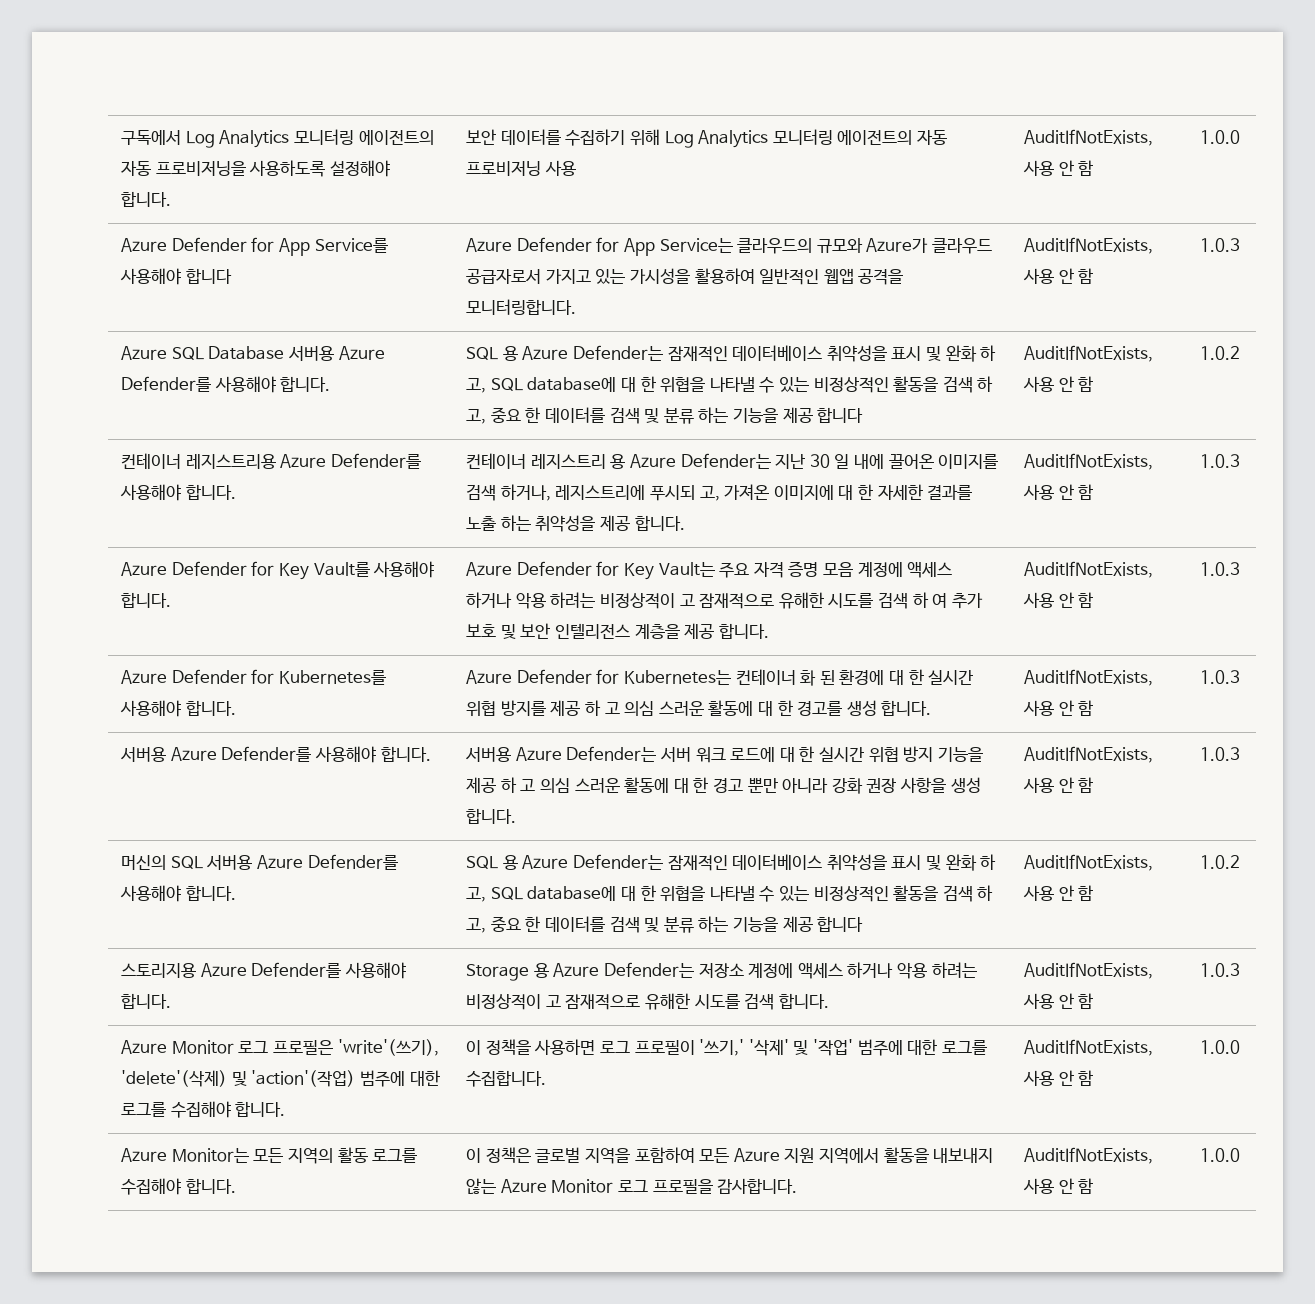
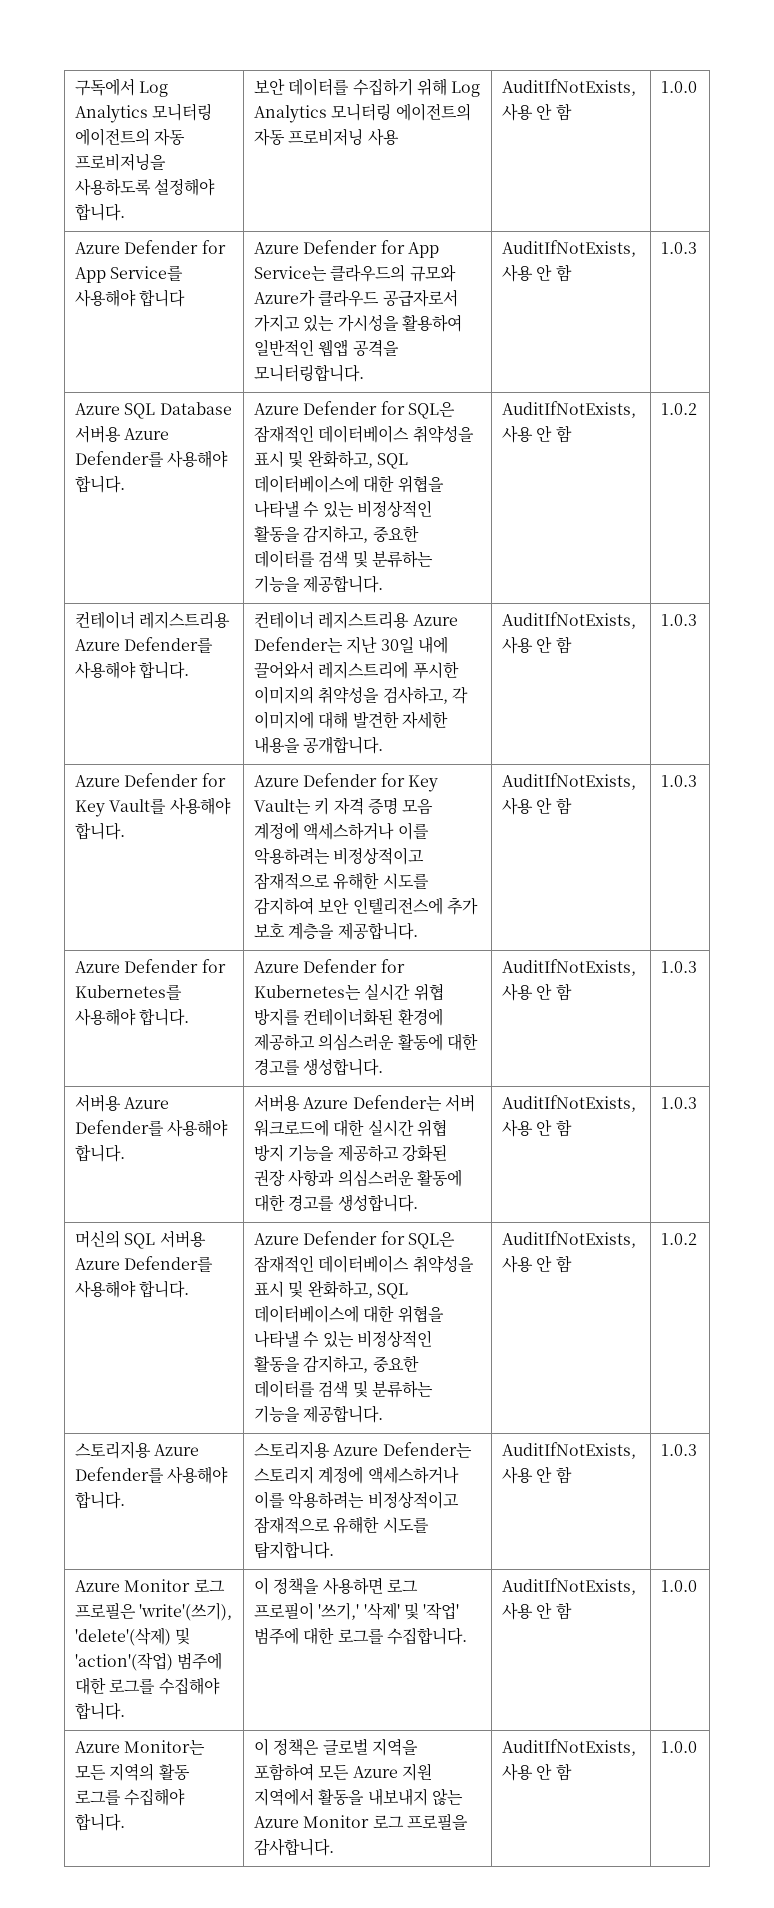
[466,345,997,362] [466,376,994,393] [466,407,864,424] SQL 용 Azure Defender는 잠재적인 데이터베이스 취약성을 표시 및 완화 하 고, SQL database에 대 한 위협을 나타낼 수 있는 비정상적인 활동을 검색 하 고, 중요 한 데이터를 검색 및 분류 하는 기능을 제공 합니다 -> [253,401,455,419] [253,425,474,443] [253,450,408,469] [253,475,444,493] [253,500,432,518] [253,525,419,543] [253,550,433,568] [253,575,384,593] Azure Defender for SQL은 잠재적인 데이터베이스 취약성을 표시 및 완화하고, SQL 데이터베이스에 대한 위협을 나타낼 수 있는 비정상적인 활동을 감지하고, 중요한 데이터를 검색 및 분류하는 기능을 제공합니다.
[530,454,626,469] 레지스트리 용 -> [318,611,410,629] 레지스트리용
[809,454,999,469] [466,484,973,501] [466,515,685,532] 30 일 내에 끌어온 이미지를 검색 하거나, 레지스트리에 푸시되 고, 가져온 이미지에 대 한 자세한 결과를 노출 하는 취약성을 제공 합니다. -> [380,636,448,654] [253,661,459,679] [253,686,468,704] [253,711,448,729] [253,736,384,754] 30일 내에 끌어와서 레지스트리에 푸시한 이미지의 취약성을 검사하고, 각 이미지에 대해 발견한 자세한 내용을 공개합니다.
[719,562,750,578] 주요 -> [314,797,330,815] 키
[907,562,953,578] [466,592,983,609] [466,623,769,639] 액세스 하거나 악용 하려는 비정상적이 고 잠재적으로 유해한 시도를 검색 하 여 추가 보호 및 보안 인텔리전스 계층을 제공 합니다. -> [303,822,429,840] [253,847,425,865] [253,872,429,890] [253,897,478,915] [253,922,418,940] 액세스하거나 이를 악용하려는 비정상적이고 잠재적으로 유해한 시도를 감지하여 보안 인텔리전스에 추가 보호 계층을 제공합니다.
[735,669,974,686] [466,700,932,717] 컨테이너 화 된 환경에 대 한 실시간 위협 방지를 제공 하 고 의심 스러운 활동에 대 한 경고를 생성 합니다. -> [364,983,444,1001] [253,1008,443,1026] [253,1033,478,1051] [253,1058,384,1076] 실시간 위협 방지를 컨테이너화된 환경에 제공하고 의심스러운 활동에 대한 경고를 생성합니다.
[695,746,983,763] [466,777,981,794] [466,808,517,824] 워크 로드에 대 한 실시간 위협 방지 기능을 제공 하 고 의심 스러운 활동에 대 한 경고 뿐만 아니라 강화 권장 사항을 생성 합니다. -> [253,1119,447,1137] [253,1144,447,1162] [253,1169,462,1187] [253,1194,418,1212] 워크로드에 대한 실시간 위협 방지 기능을 제공하고 강화된 권장 사항과 의심스러운 활동에 대한 경고를 생성합니다.
[466,854,997,871] [466,885,994,902] [466,916,864,933] SQL 용 Azure Defender는 잠재적인 데이터베이스 취약성을 표시 및 완화 하 고, SQL database에 대 한 위협을 나타낼 수 있는 비정상적인 활동을 검색 하 고, 중요 한 데이터를 검색 및 분류 하는 기능을 제공 합니다 -> [253,1231,455,1249] [253,1255,474,1273] [253,1280,408,1299] [253,1305,444,1323] [253,1330,432,1348] [253,1355,419,1373] [253,1380,433,1398] [253,1405,384,1423] Azure Defender for SQL은 잠재적인 데이터베이스 취약성을 표시 및 완화하고, SQL 데이터베이스에 대한 위협을 나타낼 수 있는 비정상적인 활동을 감지하고, 중요한 데이터를 검색 및 분류하는 기능을 제공합니다.
[466,962,977,981] [466,993,829,1010] Storage 용 Azure Defender는 저장소 계정에 액세스 하거나 악용 하려는 비정상적이 고 잠재적으로 유해한 시도를 검색 합니다. -> [253,1441,472,1459] [253,1466,459,1484] [253,1491,459,1509] [253,1516,429,1534] [253,1541,334,1559] 스토리지용 Azure Defender는 스토리지 계정에 액세스하거나 이를 악용하려는 비정상적이고 잠재적으로 유해한 시도를 탐지합니다.

